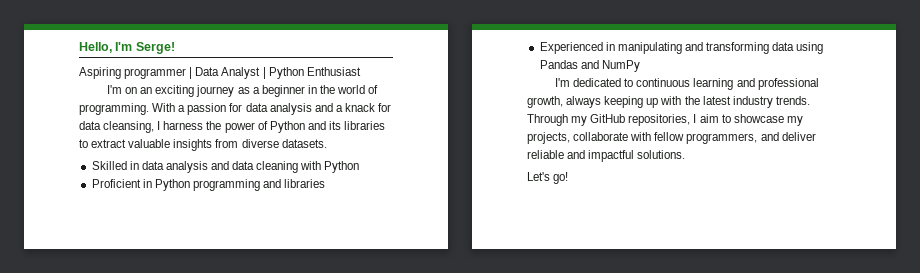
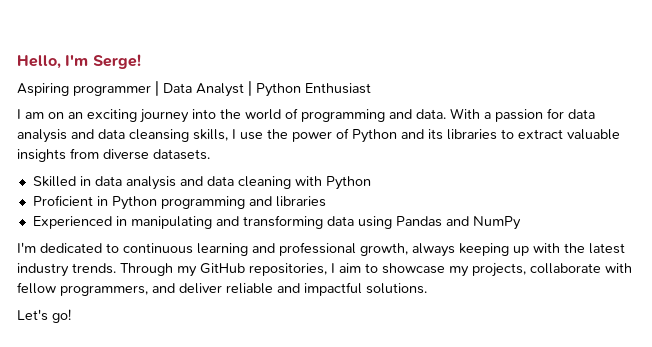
[106,85,122,94] I'm -> [17,109,44,119] I am
[237,85,379,97] [79,103,149,115] as a beginner in the world of programming. -> [192,108,446,122] into the world of programming and data.
[335,103,392,112] [79,121,204,133] a knack for data cleansing, I harness -> [98,129,263,142] data cleansing skills, I use

